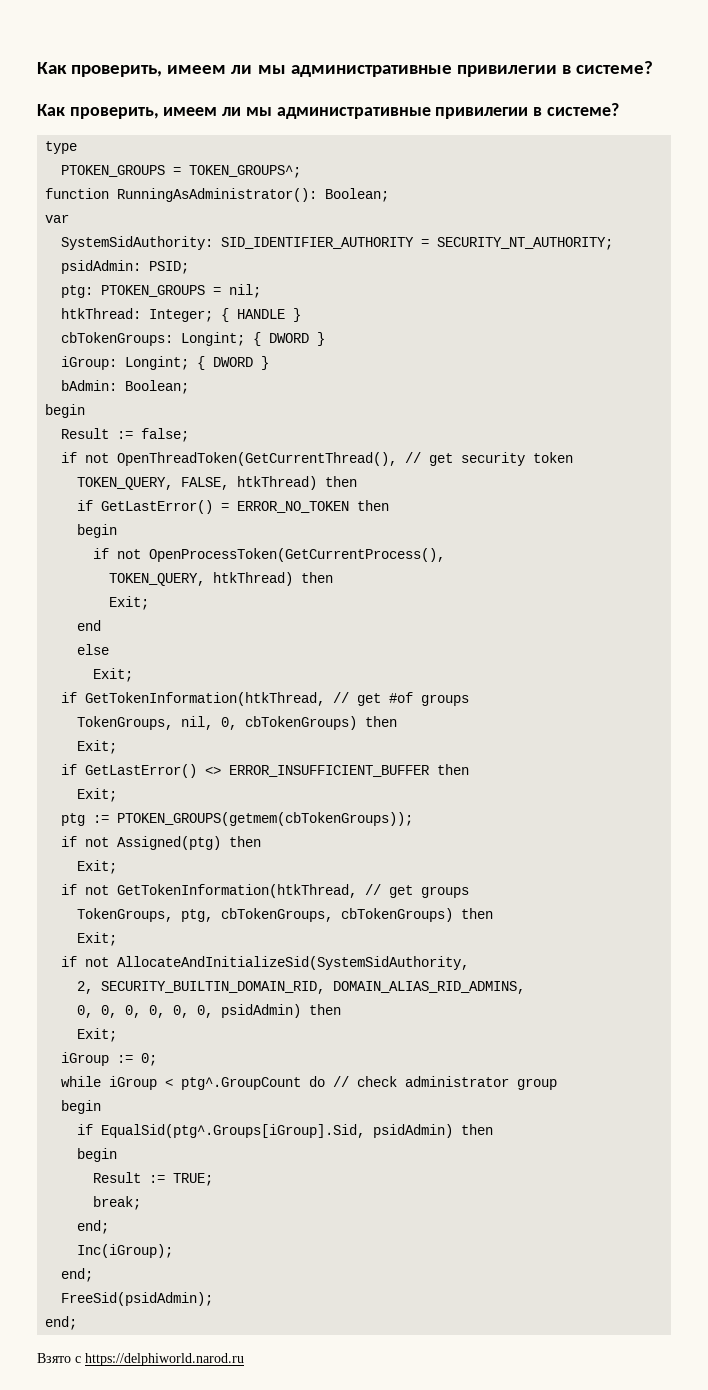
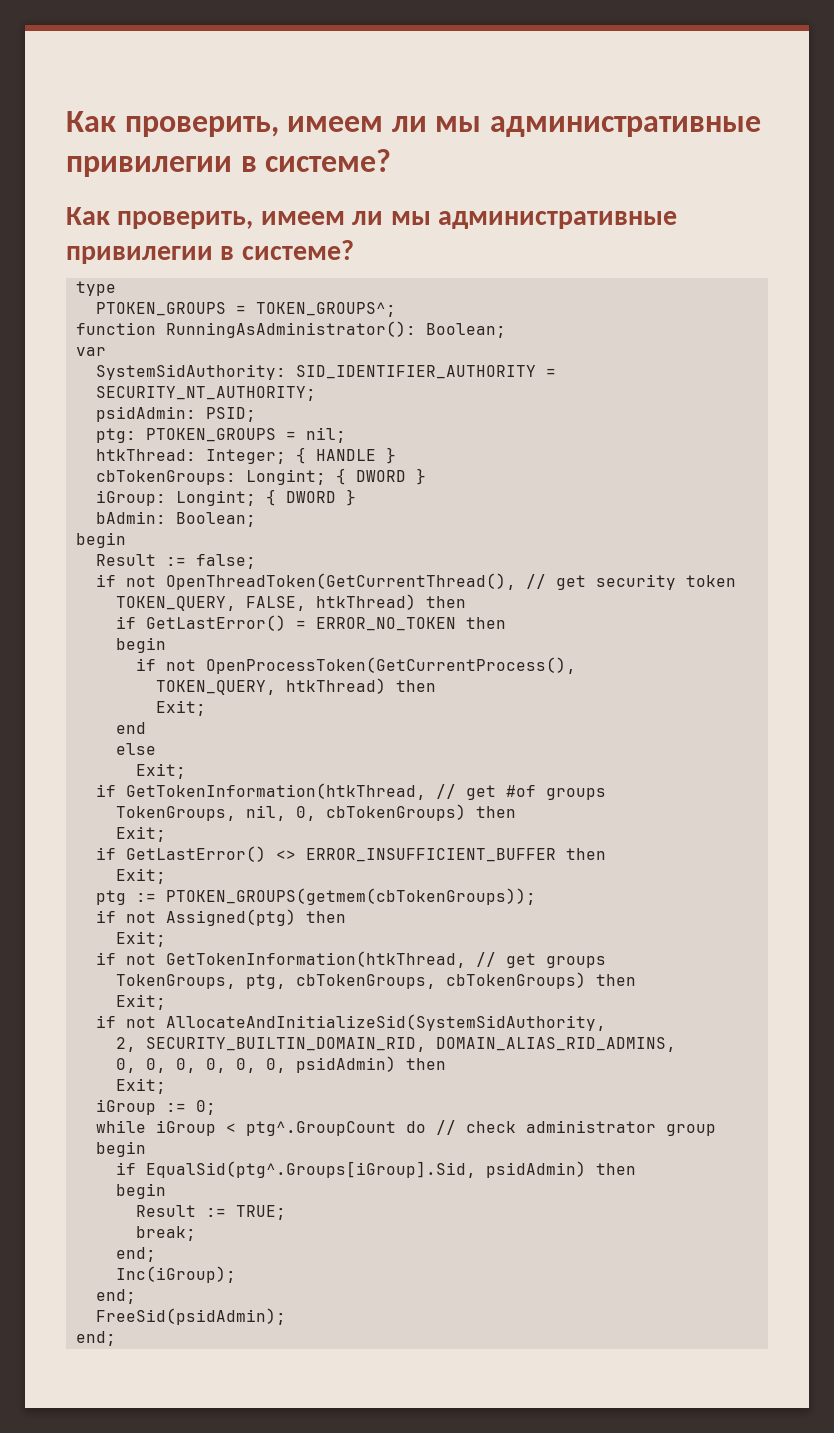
[37,1353,244,1366] // Взято с https://delphiworld.narod.ru -> (116, 1338) none

